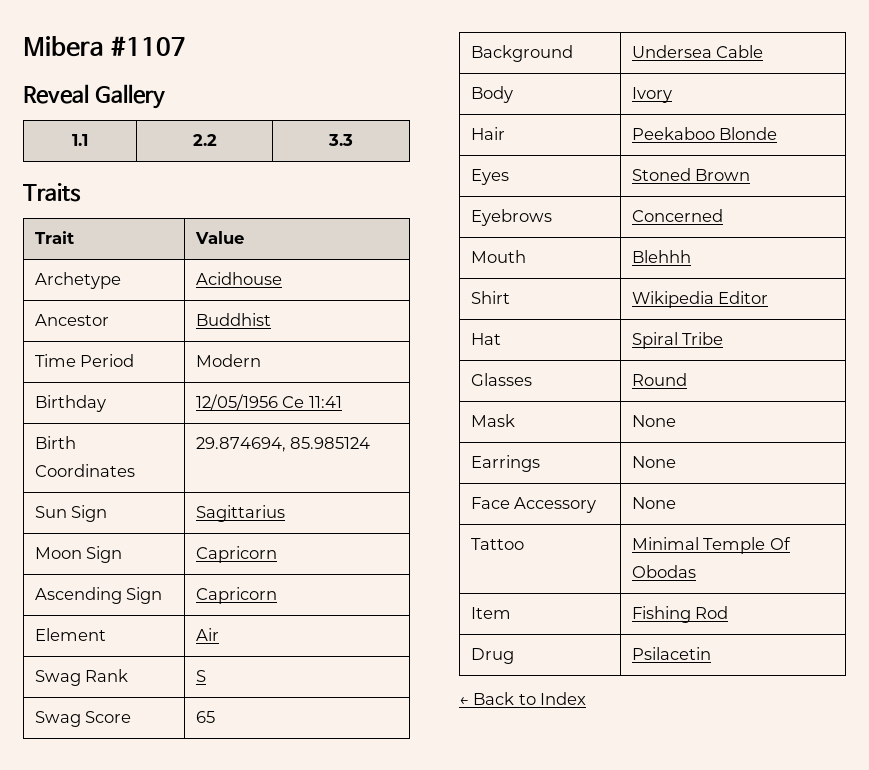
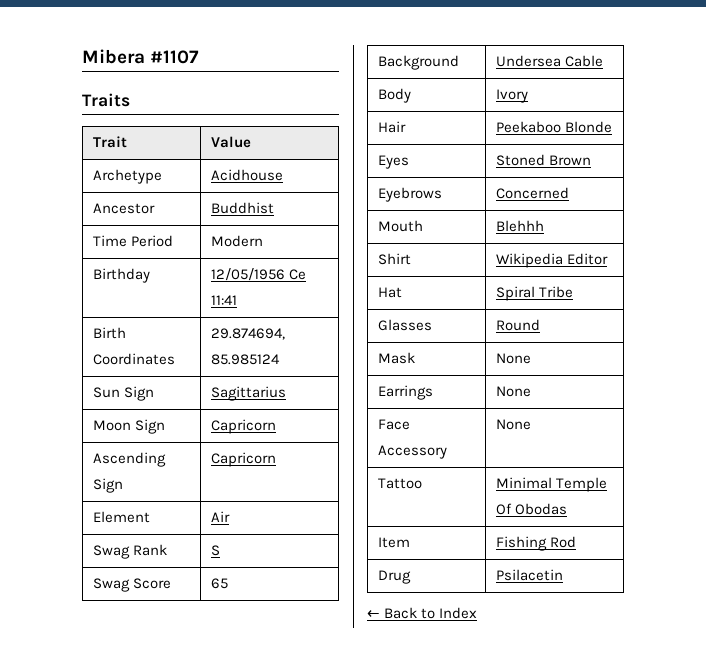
[23,84,165,109] [72,134,88,146] [192,134,217,146] [328,134,353,146] // Reveal Gallery // 1.1 | 2.2 | 3.3 -> (200, 57) none

